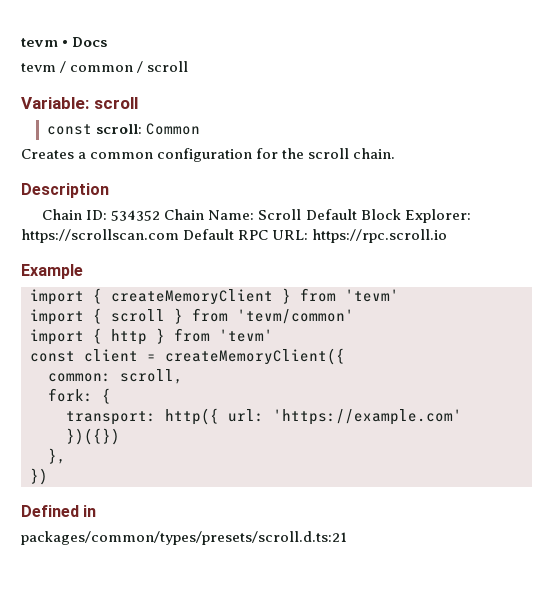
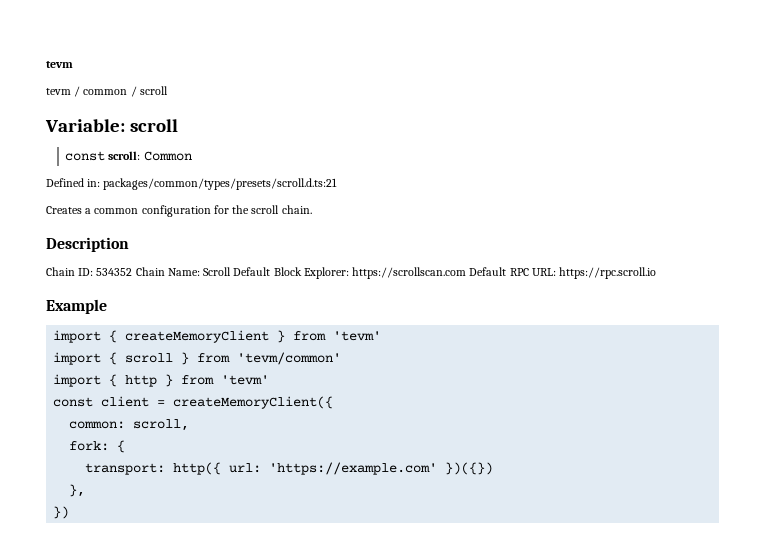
[21,37,108,47] tevm • Docs -> [46,61,73,68] tevm
(201, 129) none -> [46,178,338,190] // Defined in: packages/common/types/presets/scroll.d.ts:21
[21,505,97,517] [21,531,347,545] // Defined in // packages/common/types/presets/scroll.d.ts:21 -> (70, 512) none

